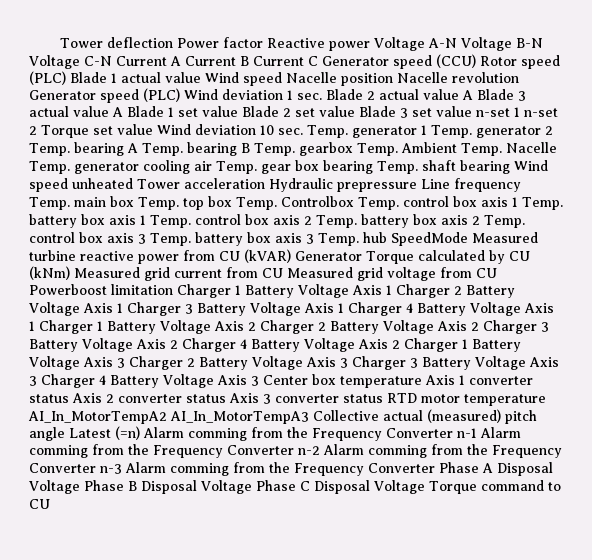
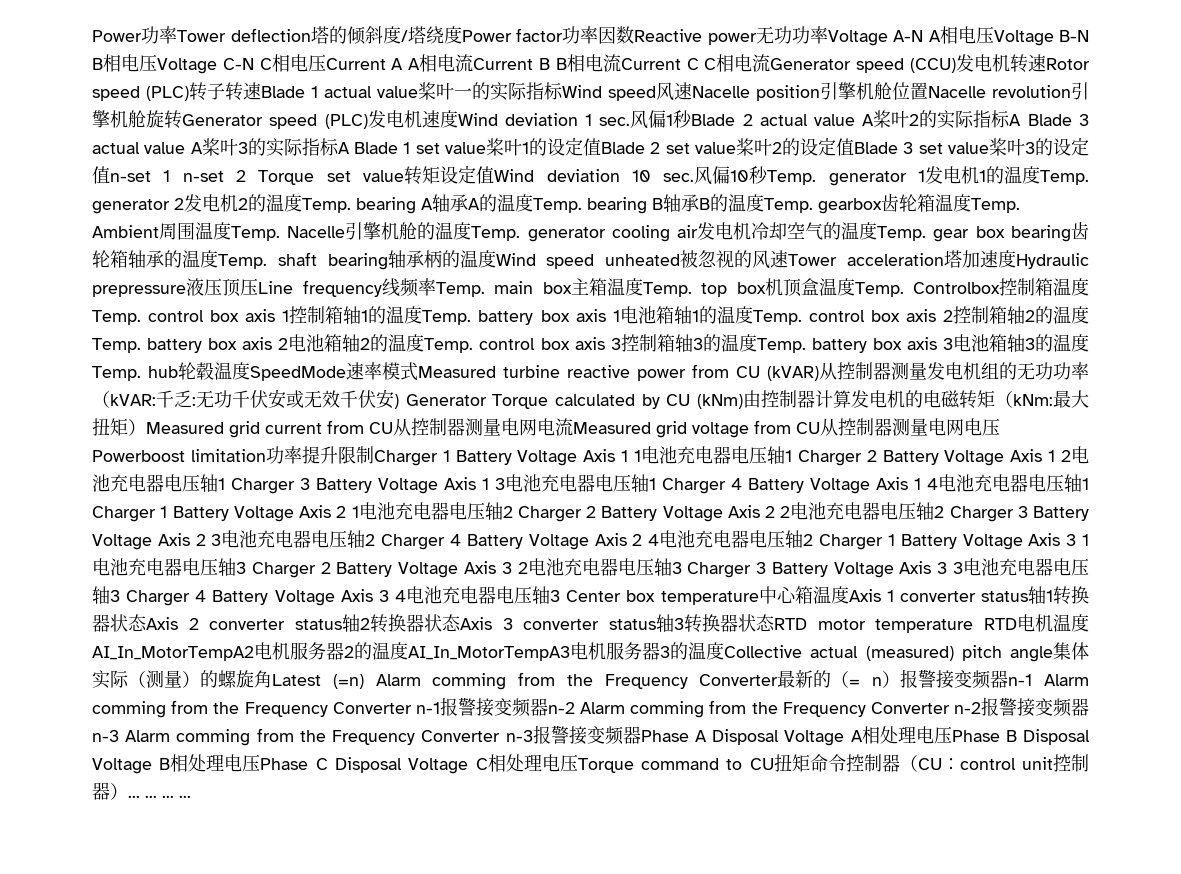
[59,37,543,51] [29,55,318,69] Tower deflection Power factor Reactive power Voltage A-N Voltage B-N Voltage C-N Current A Current B Current C -> [92,26,1089,46] [92,54,771,74] Power功率Tower deflection塔的倾斜度/塔绕度Power factor功率因数Reactive power无功功率Voltage A-N A相电压Voltage B-N B相电压Voltage C-N C相电压Current A A相电流Current B B相电流Current C C相电流
(476, 61) none -> [955,54,1046,73] 发电机转速
(66, 78) none -> [189,82,261,101] 转子转速
[205,72,282,86] Wind speed -> [418,82,692,101] 桨叶一的实际指标Wind speed风速
[397,72,519,83] Nacelle revolution -> [820,82,1089,100] [92,110,182,129] 引擎机舱位置Nacelle revolution引擎机舱旋转
(180, 95) none -> [367,110,458,128] 发电机速度
(322, 96) none -> [630,110,693,129] 风偏1秒
(473, 95) none -> [873,110,1022,129] 桨叶2的实际指标A
[127,106,472,118] Blade 1 set value Blade 2 set value Blade 3 set value -> [201,137,1090,157] [92,166,110,184] 桨叶3的实际指标A Blade 1 set value桨叶1的设定值Blade 2 set value桨叶2的设定值Blade 3 set value桨叶3的设定值
(153, 129) none -> [404,165,495,185] 转矩设定值
(303, 131) none -> [694,166,769,185] 风偏10秒
[430,125,553,138] [29,142,557,156] [29,160,548,174] [29,178,417,192] Temp. generator 2 Temp. bearing A Temp. bearing B Temp. gearbox Temp. Ambient Temp. Nacelle Temp. generator cooling air Temp. gear box bearing Temp. shaft bearing Wind speed unheated Tower acceleration Hydraulic prepressure -> [925,166,1089,185] [92,193,1020,214] [92,221,1090,242] [92,250,1089,270] [92,278,258,297] 发电机1的温度Temp. generator 2发电机2的温度Temp. bearing A轴承A的温度Temp. bearing B轴承B的温度Temp. gearbox齿轮箱温度Temp. Ambient周围温度Temp. Nacelle引擎机舱的温度Temp. generator cooling air发电机冷却空气的温度Temp. gear box bearing齿轮箱轴承的温度Temp. shaft bearing轴承柄的温度Wind speed unheated被忽视的风速Tower acceleration塔加速度Hydraulic prepressure液压顶压
(521, 185) none -> [381,278,436,297] 线频率
(134, 201) none -> [570,278,643,296] 主箱温度
[235,196,354,210] Temp. Controlbox -> [764,278,1089,297] 机顶盒温度Temp. Controlbox控制箱温度
(518, 202) none -> [289,306,423,324] 控制箱轴1的温度
(146, 220) none -> [619,306,753,324] 电池箱轴1的温度
(312, 220) none -> [953,306,1089,324] 控制箱轴2的温度
(480, 220) none -> [288,334,425,352] 电池箱轴2的温度
(146, 239) none -> [620,334,757,352] 控制箱轴3的温度
[317,232,468,246] Temp. hub SpeedMode -> [953,334,1089,352] [92,362,418,381] 电池箱轴3的温度Temp. hub轮毂温度SpeedMode速率模式
(291, 256) none -> [819,362,1089,380] [92,389,399,409] 从控制器测量发电机组的无功功率（kVAR:千乏:无功千伏安或无效千伏安)
(70, 273) none -> [742,390,1089,409] [92,418,146,436] 由控制器计算发电机的电磁转矩（kNm:最大扭矩）
(283, 273) none -> [393,418,573,436] 从控制器测量电网电流
[29,284,173,295] Powerboost limitation -> [820,418,1000,436] [92,446,374,464] 从控制器测量电网电压Powerboost limitation功率提升限制
(392, 290) none -> [634,446,792,464] 1电池充电器电压轴1
(123, 308) none -> [1061,446,1090,464] [92,474,225,492] 2电池充电器电压轴1
(344, 308) none -> [495,474,656,492] 3电池充电器电压轴1
(35, 326) none -> [927,474,1089,492] 4电池充电器电压轴1
(256, 326) none -> [351,502,513,520] 1电池充电器电压轴2
(479, 326) none -> [780,502,945,520] 2电池充电器电压轴2
(178, 344) none -> [211,530,376,548] 3电池充电器电压轴2
(400, 344) none -> [648,530,814,548] 4电池充电器电压轴2
(125, 363) none -> [1082,534,1090,546] [92,558,246,576] 1电池充电器电压轴3
(348, 363) none -> [517,558,682,576] 2电池充电器电压轴3
(37, 381) none -> [953,558,1090,576] [92,586,120,604] 3电池充电器电压轴3
(259, 381) none -> [395,586,561,604] 4电池充电器电压轴3
(422, 382) none -> [758,586,849,604] 中心箱温度
[72,393,546,406] [28,411,309,424] Axis 2 converter status Axis 3 converter status RTD motor temperature AI_In_MotorTempA2 AI_In_MotorTempA3 -> [1028,586,1090,605] [92,614,1089,633] [92,642,724,661] 轴1转换器状态Axis 2 converter status轴2转换器状态Axis 3 converter status轴3转换器状态RTD motor temperature RTD电机温度AI_In_MotorTempA2电机服务器2的温度AI_In_MotorTempA3电机服务器3的温度
(65, 434) none -> [1053,642,1089,660] [92,670,272,689] 集体实际（测量）的螺旋角
(453, 433) none -> [777,669,1009,689] 最新的（= n）报警接变频器
(294, 450) none -> [415,697,548,717] n-1报警接变频器
(96, 468) none -> [953,697,1089,717] n-2报警接变频器
(435, 468) none -> [505,725,641,745] n-3报警接变频器
(80, 487) none -> [850,726,952,744] A相处理电压
(252, 487) none -> [159,754,261,772] B相处理电压
(425, 487) none -> [475,754,578,772] C相处理电压
(50, 504) none -> [773,754,1089,772] [92,782,191,800] 扭矩命令控制器（CU：control unit控制器）... ... ... ...

